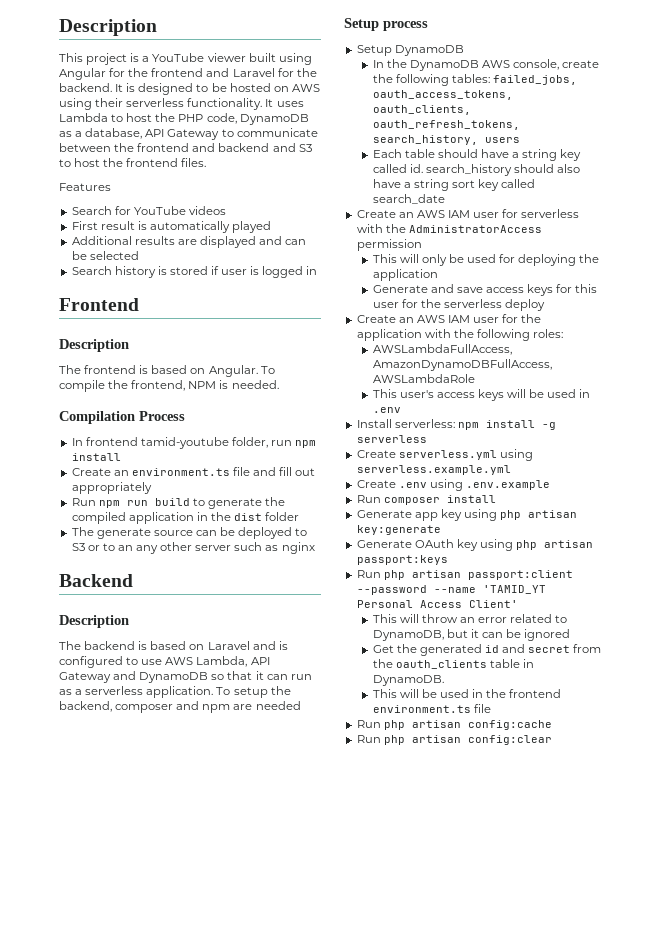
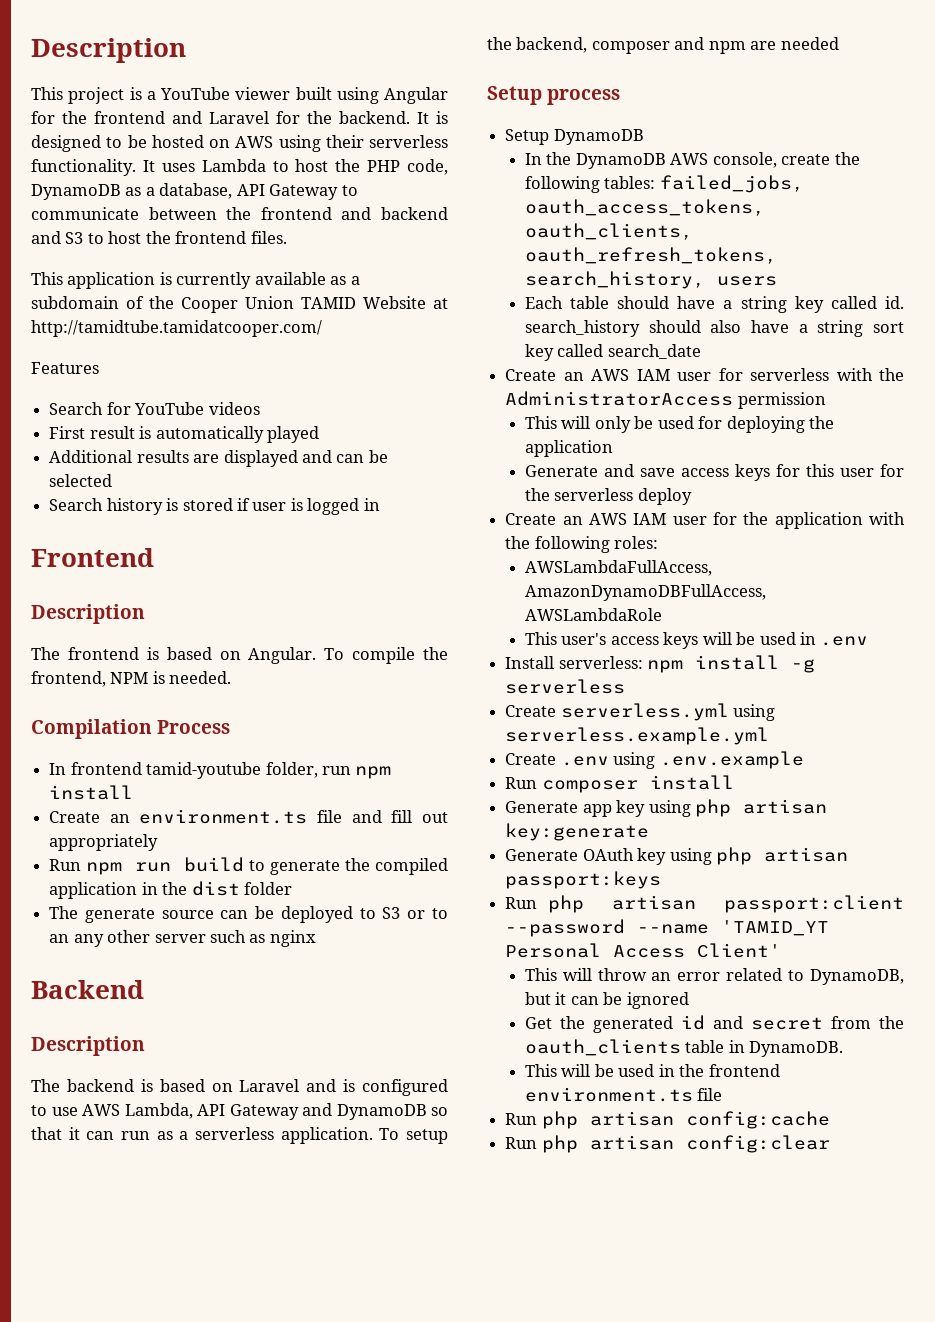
(207, 162) none -> [31,272,360,289] [31,296,448,313] [31,320,322,337] // This application is currently available as a subdomain of the Cooper Union TAMID Website at http://tamidtube.tamidatcooper.com/

